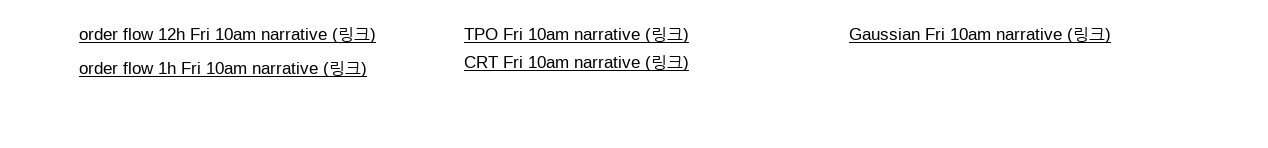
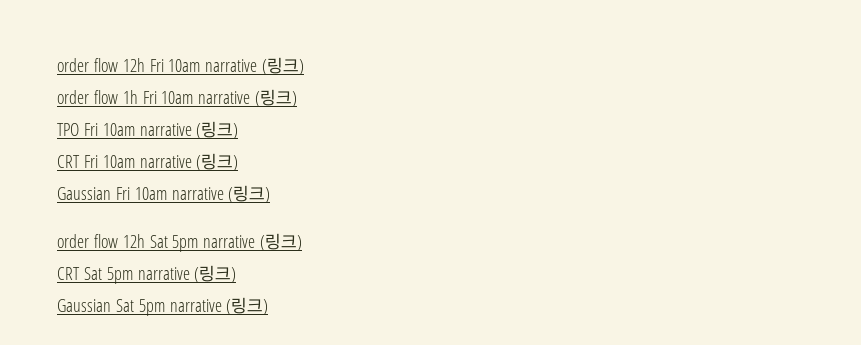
(1111, 35) none -> [57,233,303,252] [57,265,237,284] [57,297,269,316] // order flow 12h Sat 5pm narrative (링크) // CRT Sat 5pm narrative (링크) // Gaussian Sat 5pm narrative (링크)

